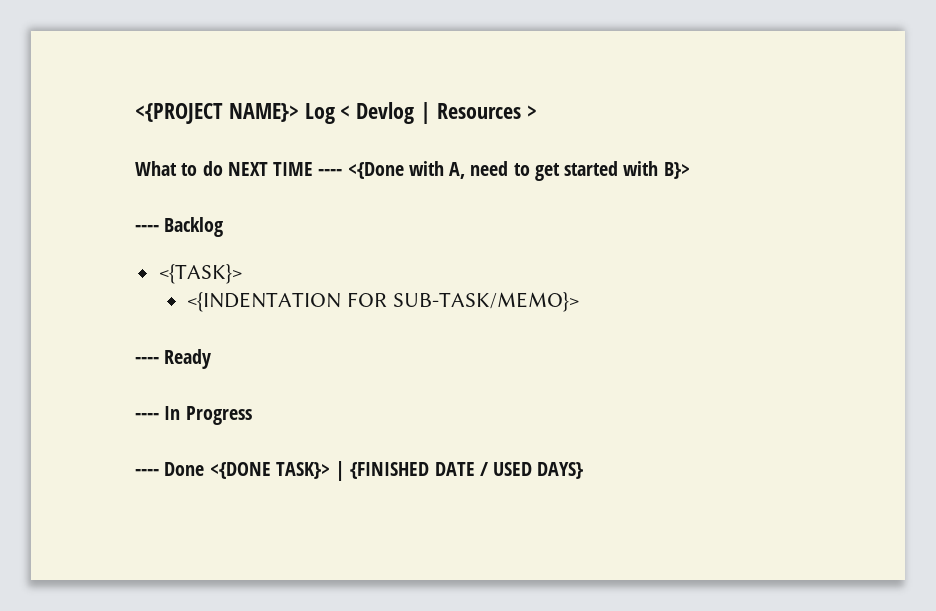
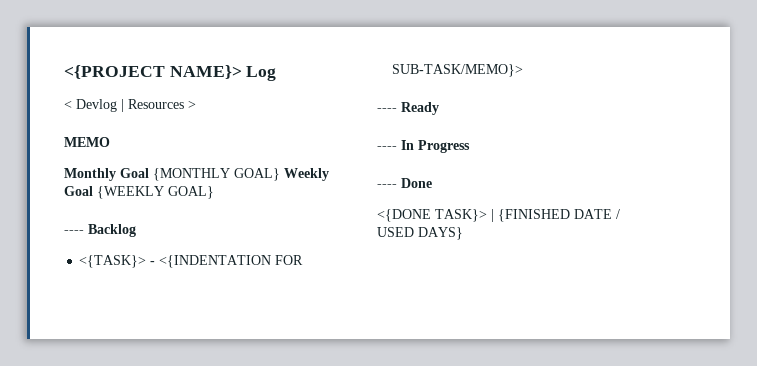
(335, 113) none -> (277, 73) //
[135,161,690,181] What to do NEXT TIME ---- <{Done with A, need to get started with B}> -> [64,137,110,147] [64,168,329,181] [64,186,214,199] MEMO // Monthly Goal {MONTHLY GOAL} Weekly Goal {WEEKLY GOAL}
(242, 274) // -> [150,261,156,265] -
(205, 469) none -> (432, 183) //

